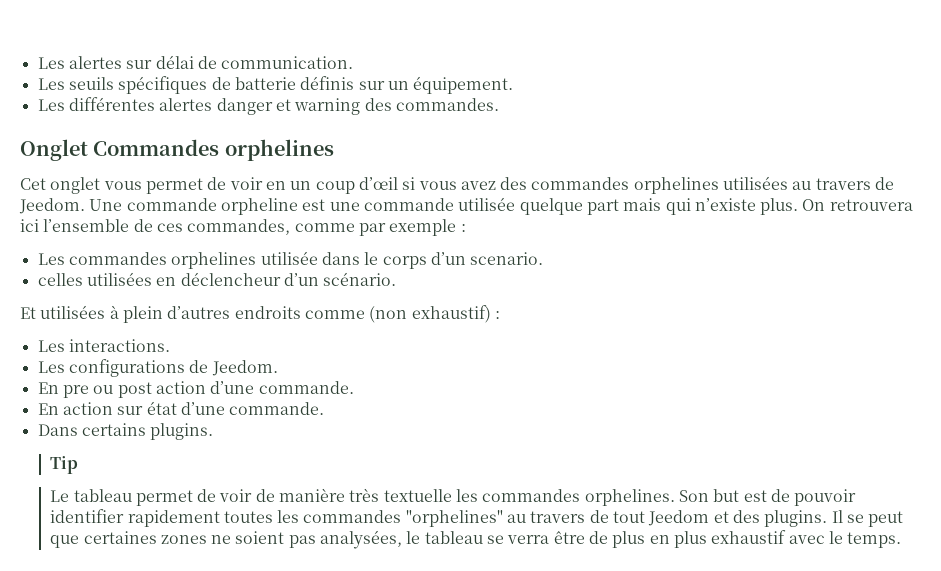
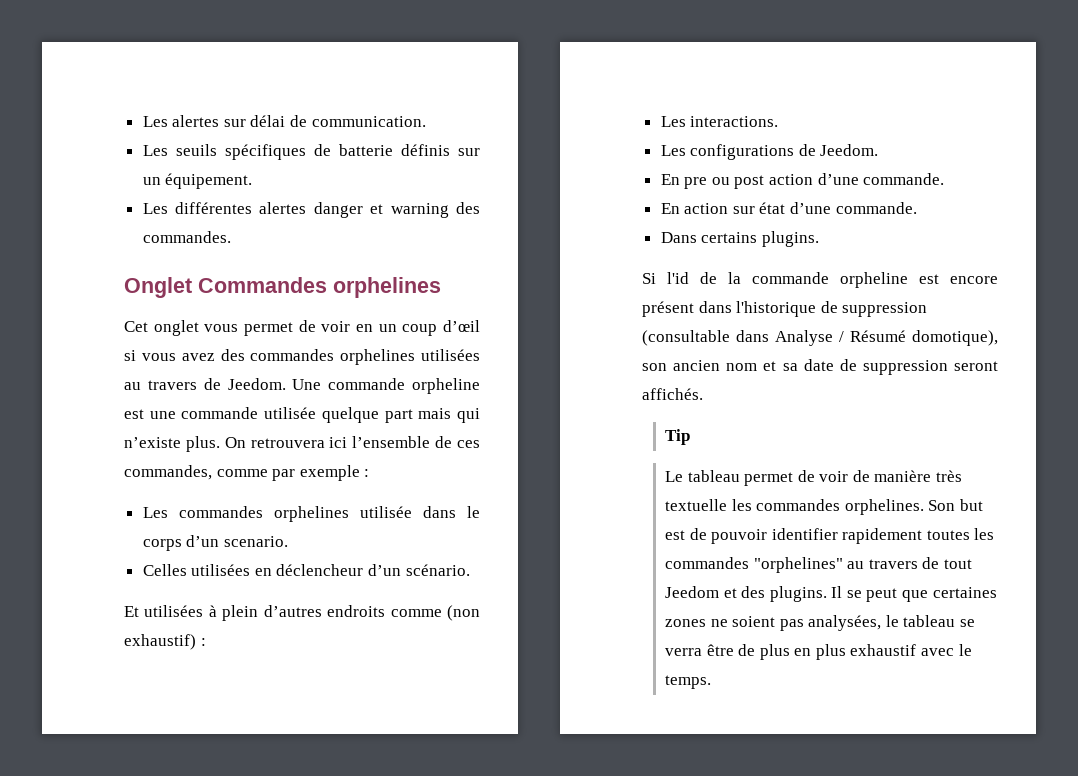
[37,273,83,286] celles -> [142,564,187,576] Celles
(214, 431) none -> [642,272,998,288] [642,301,928,317] [642,330,998,346] [642,359,998,375] [642,388,703,400] // Si l'id de la commande orpheline est encore présent dans l'historique de suppression (consultable dans Analyse / Résumé domotique), son ancien nom et sa date de suppression seront affichés.

